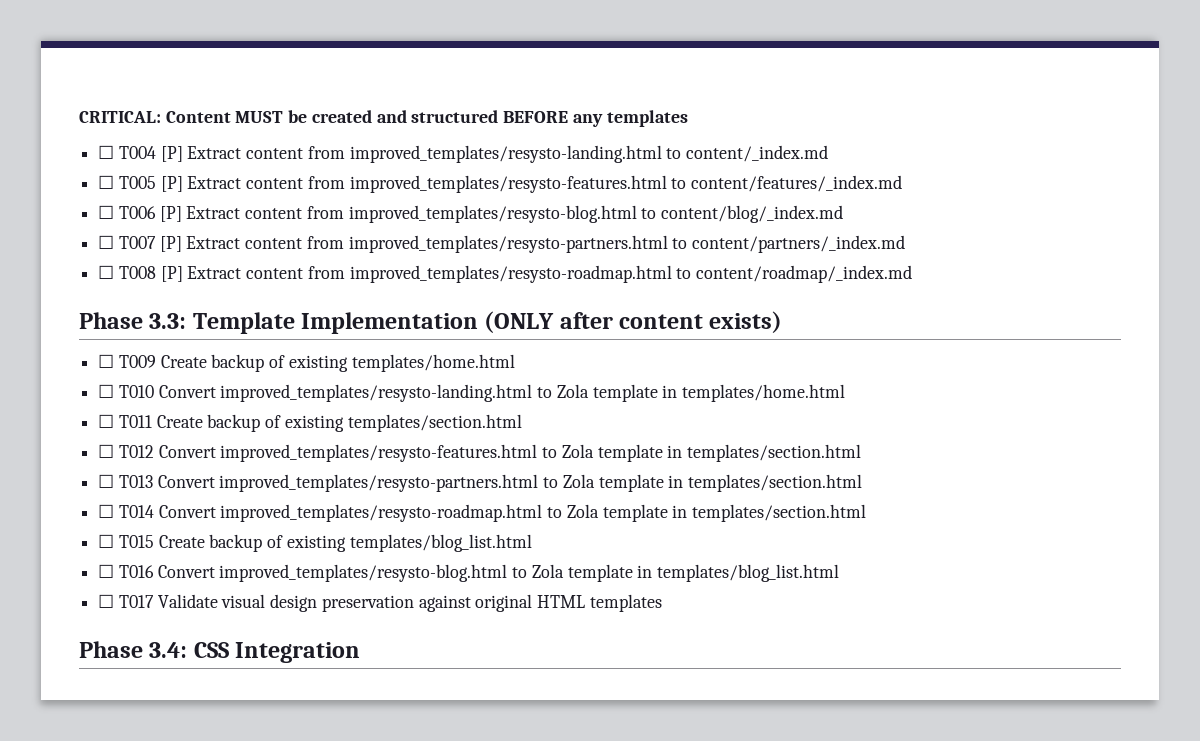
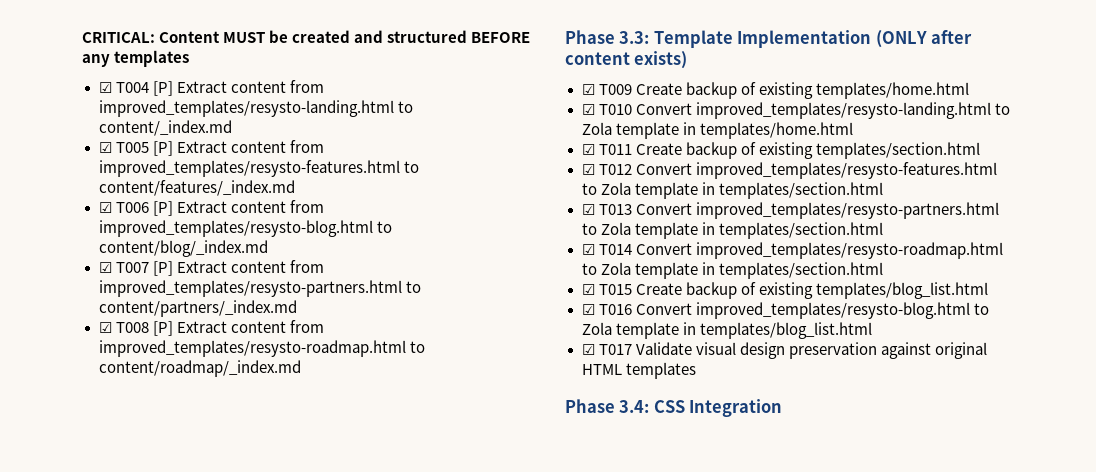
[98,145,115,159] ☐ -> [98,82,112,93] ☑
[98,175,115,189] ☐ -> [98,142,112,153] ☑
[98,205,115,219] ☐ -> [98,202,112,213] ☑
[98,235,115,249] ☐ -> [98,262,112,273] ☑
[98,265,115,279] ☐ -> [98,322,112,333] ☑
[98,354,115,368] ☐ -> [581,84,595,95] ☑
[98,384,115,398] ☐ -> [581,104,595,115] ☑
[98,414,115,428] ☐ -> [581,144,595,155] ☑
[98,444,115,458] ☐ -> [581,164,595,175] ☑
[98,474,115,488] ☐ -> [581,204,595,215] ☑
[98,504,115,518] ☐ -> [581,244,595,255] ☑
[98,534,115,548] ☐ -> [581,284,595,295] ☑
[98,564,115,578] ☐ -> [581,304,595,315] ☑
[98,594,115,608] ☐ -> [581,344,595,355] ☑

